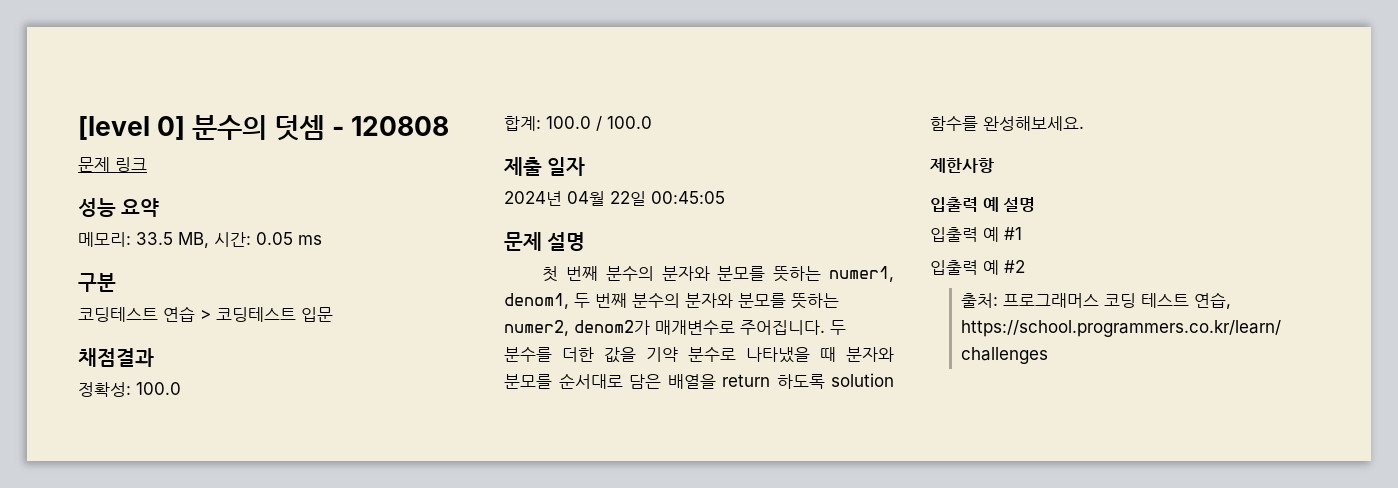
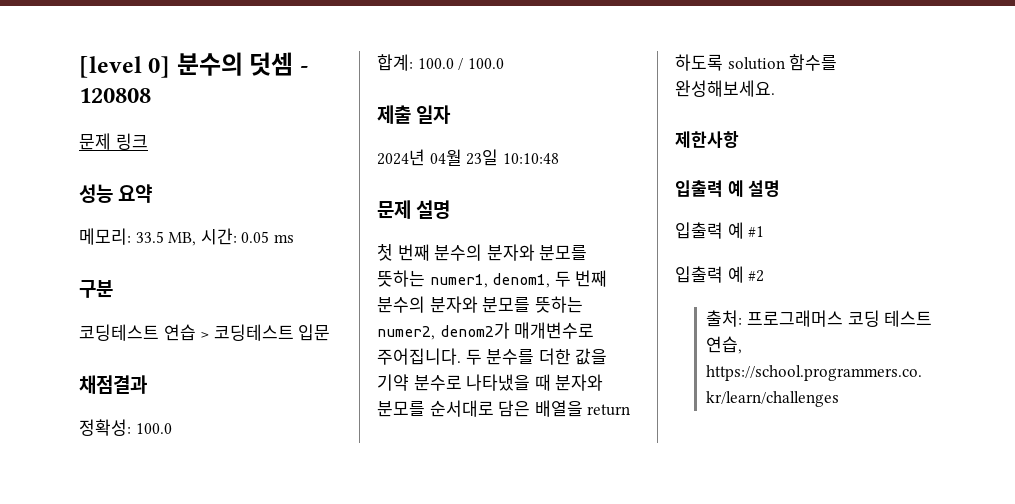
[610,191,725,206] 22일 00:45:05 -> [466,149,559,166] 23일 10:10:48

